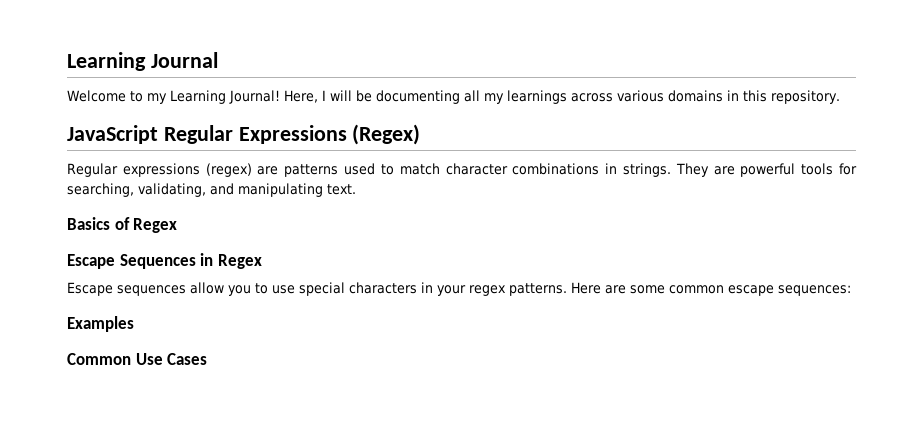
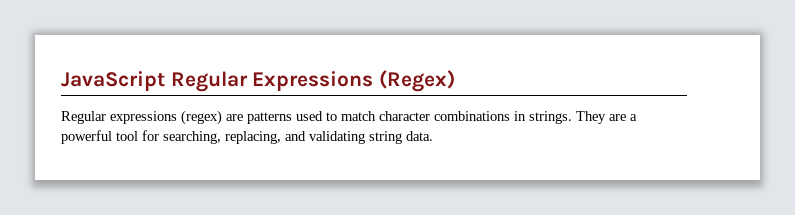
[67,52,218,71] [67,90,840,104] Learning Journal // Welcome to my Learning Journal! Here, I will be documenting all my learnings across various domains in this repository. // -> (61, 81) none
[740,163,857,177] [67,183,356,197] [67,217,178,233] [67,253,262,269] [67,282,851,296] [67,316,134,332] [67,353,208,365] powerful tools for searching, validating, and manipulating text. // Basics of Regex // Escape Sequences in Regex // Escape sequences allow you to use special characters in your regex patterns. Here are some common escape sequences: // Examples // Common Use Cases -> [630,114,637,121] [61,130,433,144] a powerful tool for searching, replacing, and validating string data.

